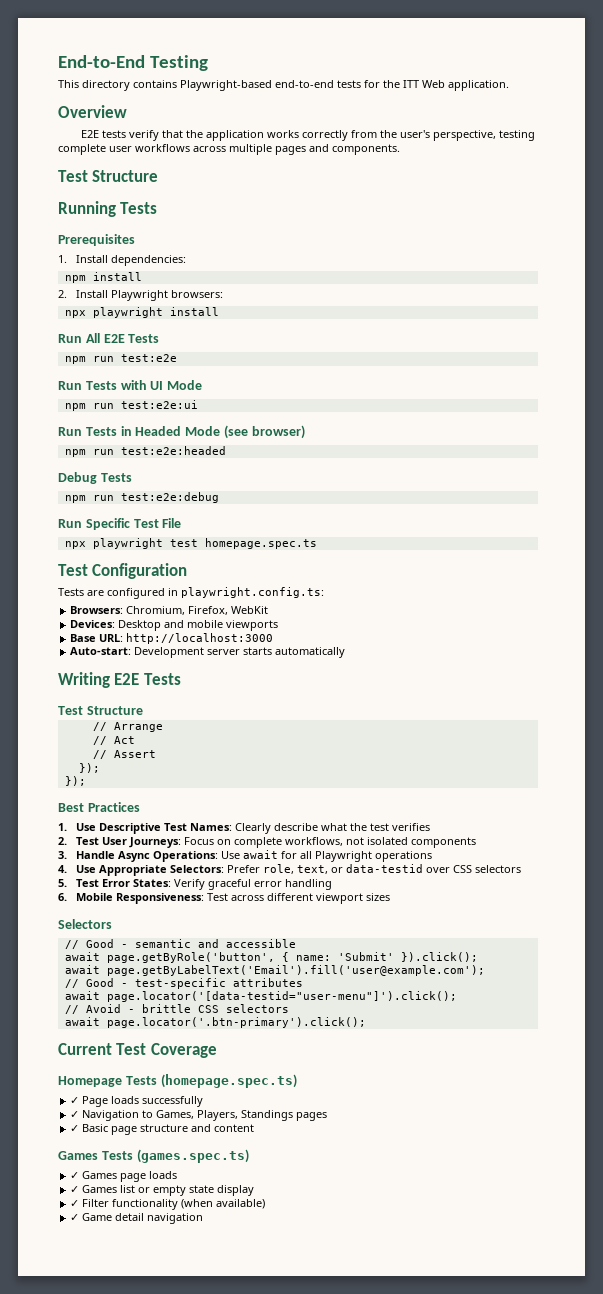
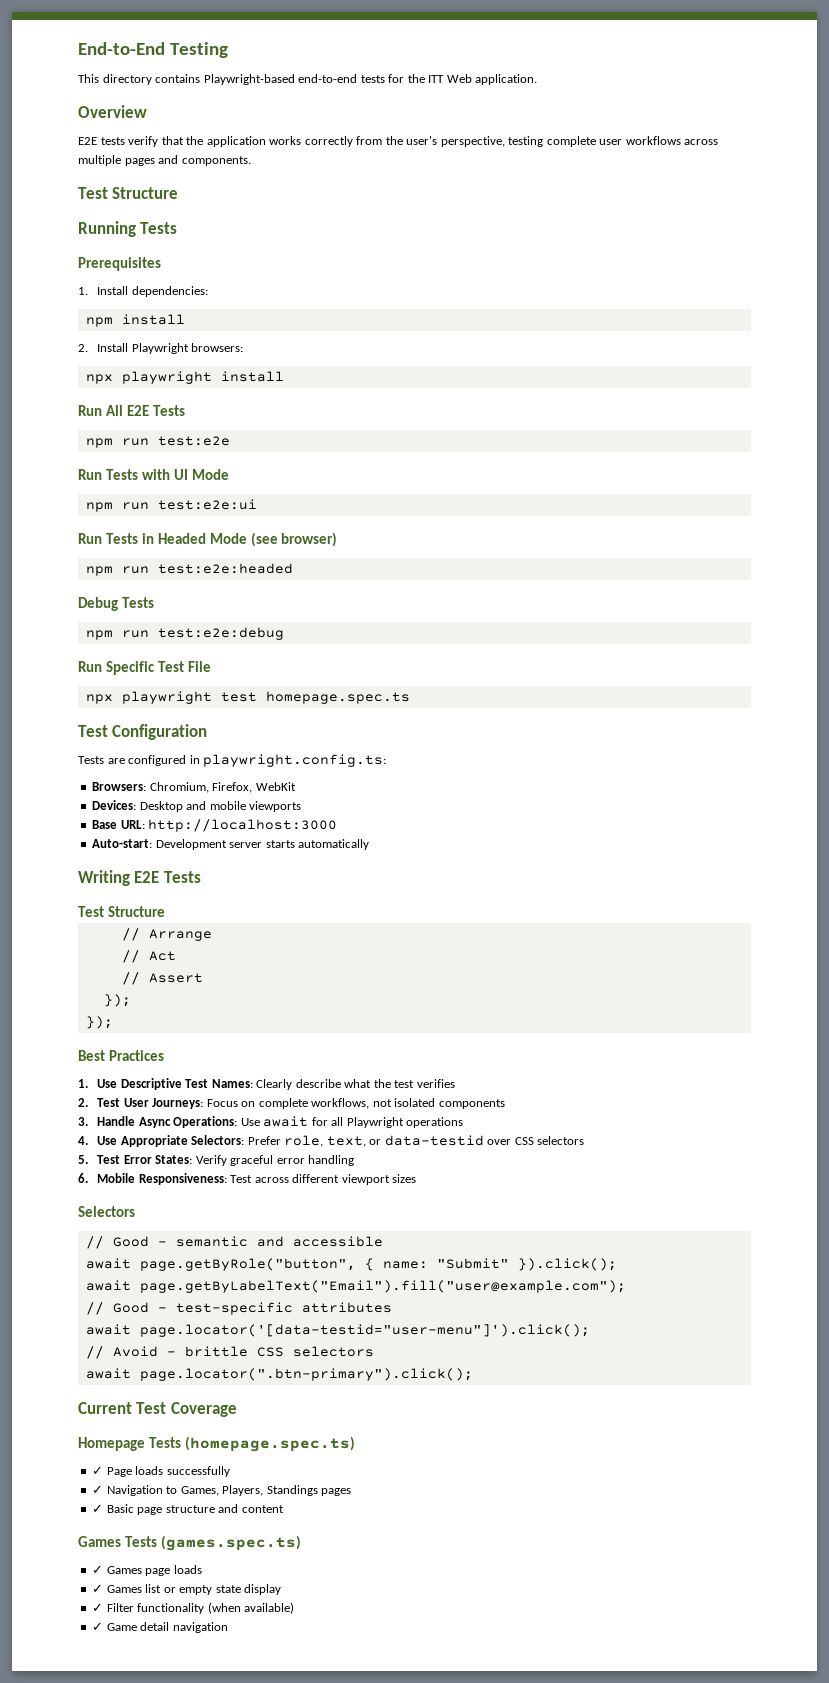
[106,952,275,963] page.getByRole('button', -> [139,1258,356,1271] page.getByRole("button",
[337,952,394,961] 'Submit' -> [436,1258,509,1269] "Submit"
[106,965,485,976] page.getByLabelText('Email').fill('user@example.com'); -> [139,1280,626,1293] page.getByLabelText("Email").fill("user@example.com");
[106,1017,366,1028] page.locator('.btn-primary').click(); -> [139,1368,473,1381] page.locator(".btn-primary").click();

